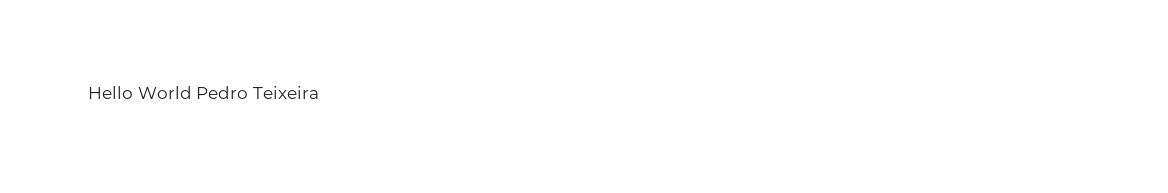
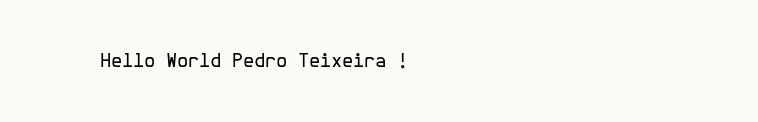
(319, 92) none -> [397,53,408,69] !

